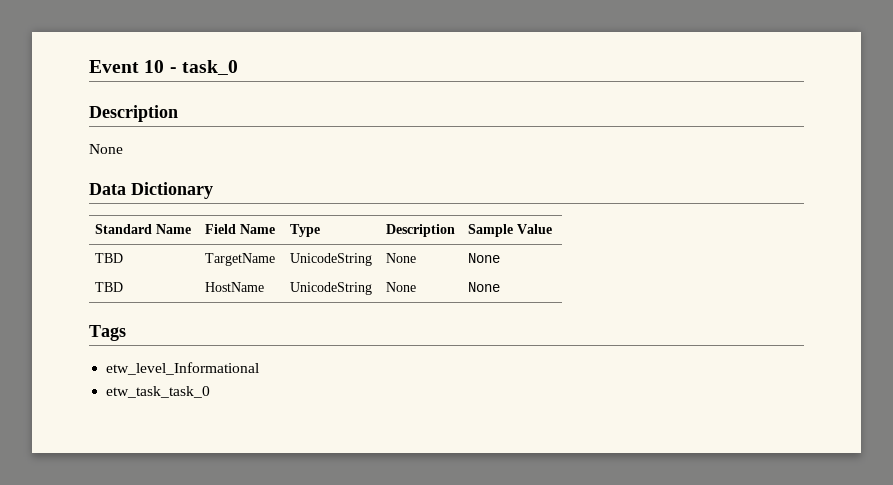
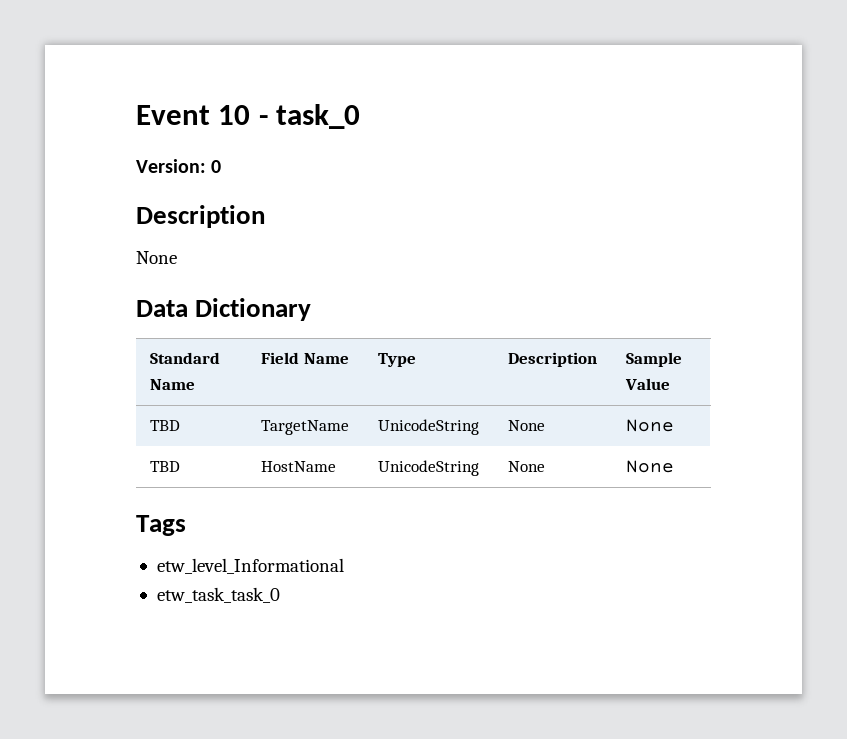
(238, 67) none -> [136,159,222,173] // Version: 0

